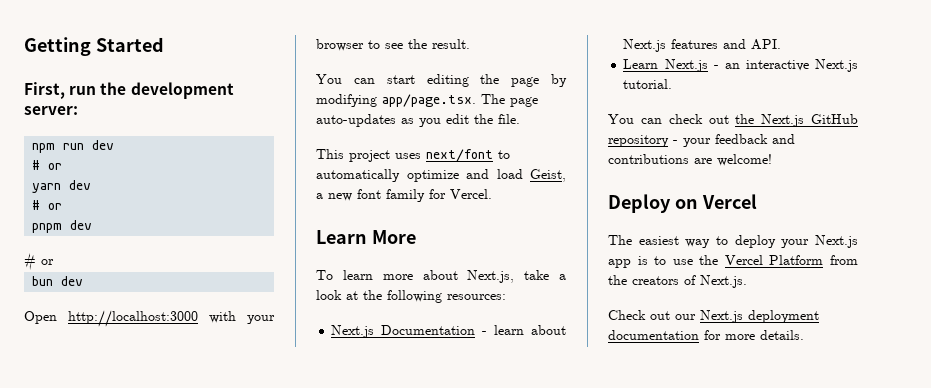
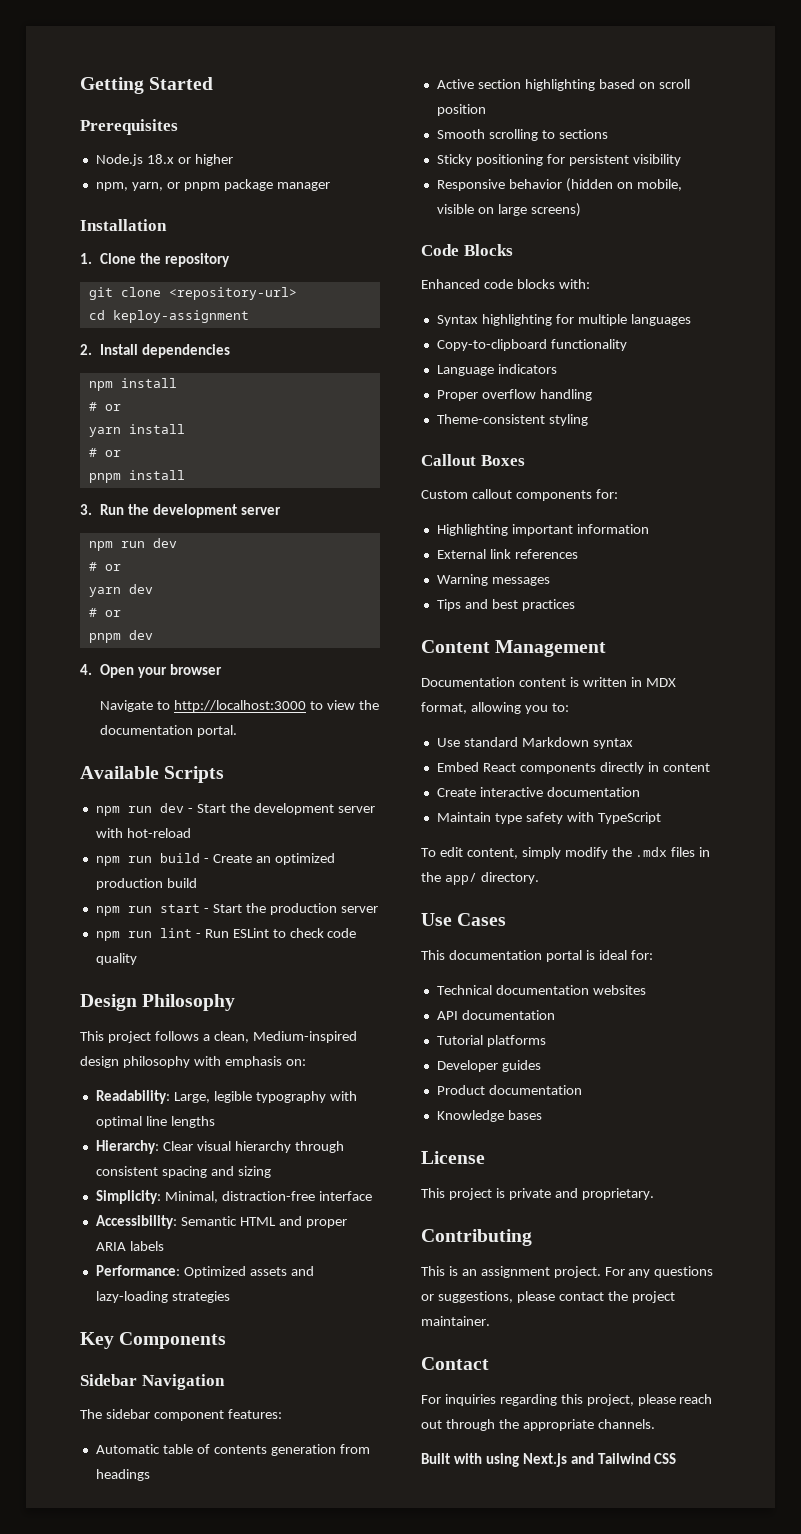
[24,82,234,99] [24,106,78,115] First, run the development server: -> [80,119,178,135] [95,154,233,166] [95,179,330,191] [80,219,167,231] [80,253,231,267] [88,287,297,300] [88,310,249,323] [80,344,231,358] [88,378,177,391] [88,402,121,411] [88,424,185,437] [88,448,121,457] [88,470,185,483] [80,504,282,518] Prerequisites // Node.js 18.x or higher // npm, yarn, or pnpm package manager // Installation // 1. Clone the repository // git clone <repository-url> // cd keploy-assignment // 2. Install dependencies // npm install // # or // yarn install // # or // pnpm install // 3. Run the development server
[24,253,54,271] [32,276,84,286] [24,310,275,327] [316,39,470,51] [316,74,567,87] [316,94,538,107] [316,114,520,127] [316,149,510,162] [316,169,566,182] [316,189,492,202] [316,230,416,244] [316,270,566,283] [316,290,506,303] [331,325,566,338] [623,39,782,52] [623,59,858,72] [623,79,673,89] [608,114,858,127] [608,134,795,147] [608,154,772,166] [608,194,757,213] [608,235,858,248] [608,255,858,268] [608,275,747,288] [608,310,819,323] [608,330,804,340] # or // bun dev // Open http://localhost:3000 with your browser to see the result. // You can start editing the page by modifying app/page.tsx. The page auto-updates as you edit the file. // This project uses next/font to automatically optimize and load Geist, a new font family for Vercel. // Learn More // To learn more about Next.js, take a look at the following resources: // Next.js Documentation - learn about Next.js features and API. // Learn Next.js - an interactive Next.js tutorial. // You can check out the Next.js GitHub repository - your feedback and contributions are welcome! // Deploy on Vercel // The easiest way to deploy your Next.js app is to use the Vercel Platform from the creators of Next.js. // Check out our Next.js deployment documentation for more details. -> [80,664,223,678] [100,700,379,712] [100,725,238,737] [80,766,225,783] [95,803,375,816] [95,828,191,838] [95,853,335,866] [95,878,197,890] [95,903,378,916] [95,928,357,941] [95,953,137,965] [80,994,236,1011] [80,1031,357,1043] [80,1056,306,1068] [95,1090,357,1104] [95,1116,215,1128] [95,1140,344,1154] [95,1166,271,1178] [95,1190,372,1204] [95,1215,347,1229] [95,1241,164,1251] [95,1265,314,1278] [95,1291,230,1303] [80,1332,227,1349] [80,1374,225,1390] [80,1409,282,1421] [95,1444,370,1456] [95,1469,150,1481] [436,79,690,91] [436,104,486,116] [436,129,608,141] [436,154,681,166] [436,178,682,192] [436,203,581,217] [421,244,513,256] [421,279,590,289] [436,314,691,326] [436,339,627,351] [436,364,557,376] [436,389,592,401] [436,414,588,426] [421,454,525,466] [421,489,618,501] [436,524,649,536] [436,549,578,559] [436,574,550,586] [436,599,575,611] [421,640,607,657] [421,677,676,687] [421,702,569,714] [436,737,633,749] [436,762,710,774] [436,787,640,797] [436,812,661,824] [421,847,711,859] [421,872,539,885] [421,913,507,926] [421,950,653,962] [436,985,646,995] [436,1010,555,1020] [436,1035,546,1047] [436,1060,541,1072] [436,1085,582,1095] [436,1110,542,1122] [421,1151,485,1164] [421,1188,654,1200] [421,1229,532,1246] [421,1266,714,1278] [421,1291,675,1303] [421,1316,490,1326] [421,1357,489,1370] [421,1394,713,1406] [421,1419,655,1431] [421,1453,677,1467] 4. Open your browser // Navigate to http://localhost:3000 to view the documentation portal. // Available Scripts // npm run dev - Start the development server with hot-reload // npm run build - Create an optimized production build // npm run start - Start the production server // npm run lint - Run ESLint to check code quality // Design Philosophy // This project follows a clean, Medium-inspired design philosophy with emphasis on: // Readability: Large, legible typography with optimal line lengths // Hierarchy: Clear visual hierarchy through consistent spacing and sizing // Simplicity: Minimal, distraction-free interface // Accessibility: Semantic HTML and proper ARIA labels // Performance: Optimized assets and lazy-loading strategies // Key Components // Sidebar Navigation // The sidebar component features: // Automatic table of contents generation from headings // Active section highlighting based on scroll position // Smooth scrolling to sections // Sticky positioning for persistent visibility // Responsive behavior (hidden on mobile, visible on large screens) // Code Blocks // Enhanced code blocks with: // Syntax highlighting for multiple languages // Copy-to-clipboard functionality // Language indicators // Proper overflow handling // Theme-consistent styling // Callout Boxes // Custom callout components for: // Highlighting important information // External link references // Warning messages // Tips and best practices // Content Management // Documentation content is written in MDX format, allowing you to: // Use standard Markdown syntax // Embed React components directly in content // Create interactive documentation // Maintain type safety with TypeScript // To edit content, simply modify the .mdx files in the app/ directory. // Use Cases // This documentation portal is ideal for: // Technical documentation websites // API documentation // Tutorial platforms // Developer guides // Product documentation // Knowledge bases // License // This project is private and proprietary. // Contributing // This is an assignment project. For any questions or suggestions, please contact the project maintainer. // Contact // For inquiries regarding this project, please reach out through the appropriate channels. // Built with using Next.js and Tailwind CSS

